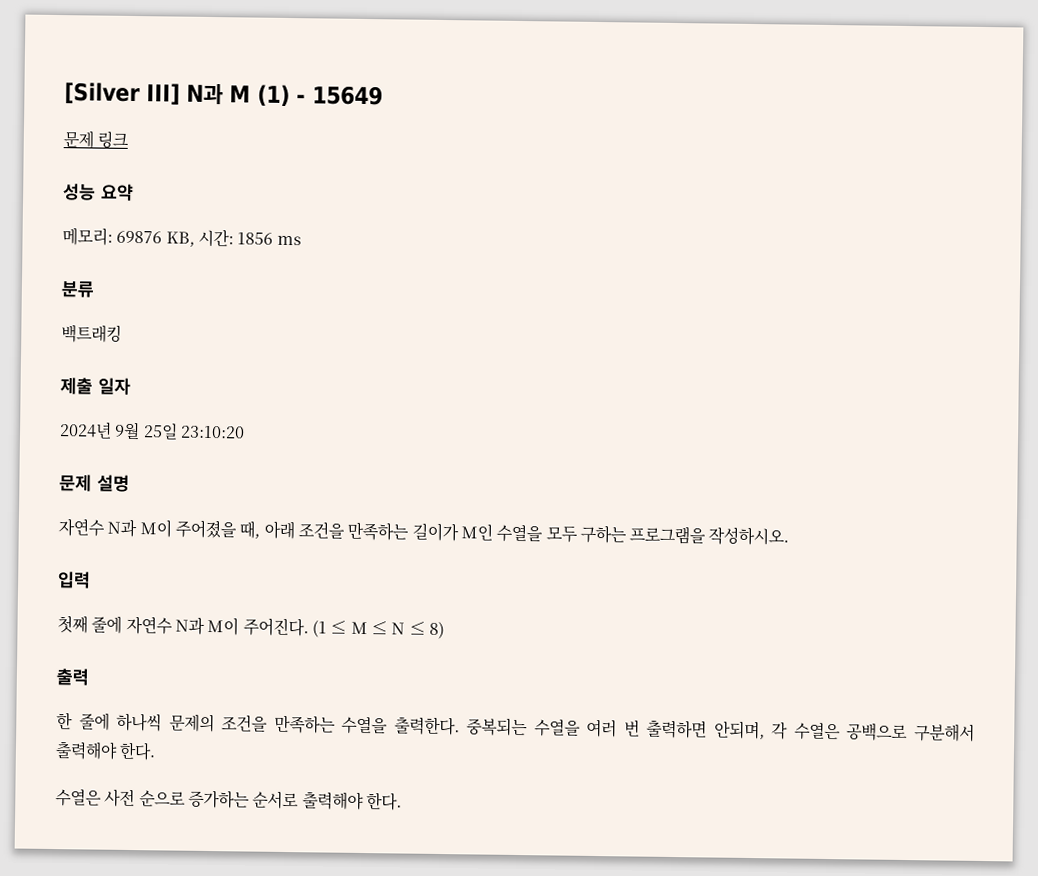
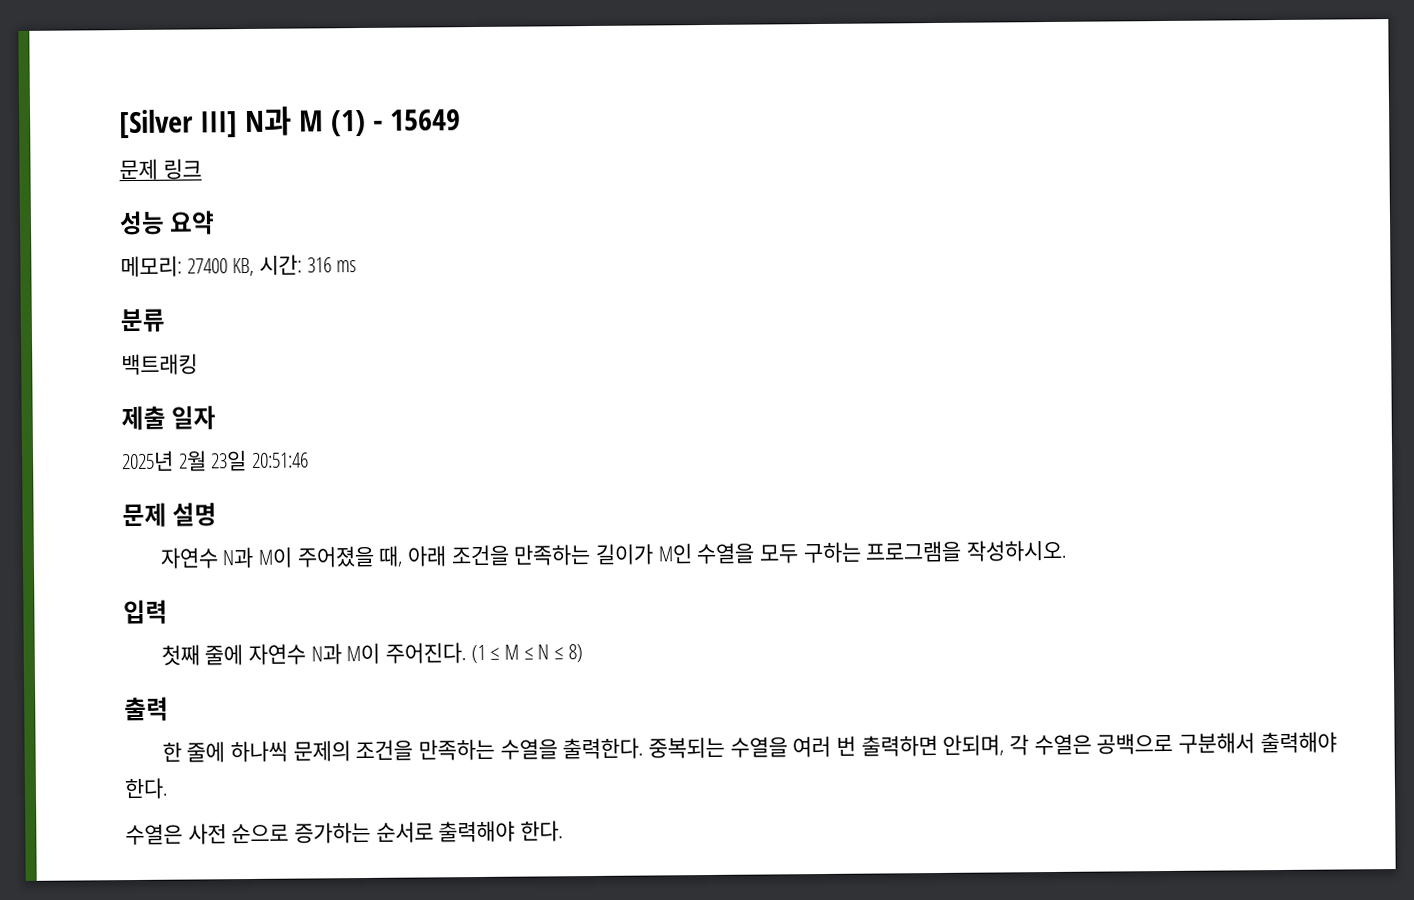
[116,230,163,244] 69876 -> [186,258,228,274] 27400
[237,232,274,245] 1856 -> [306,257,332,273] 316
[59,421,245,440] 2024년 9월 25일 23:10:20 -> [121,450,310,472] 2025년 2월 23일 20:51:46

